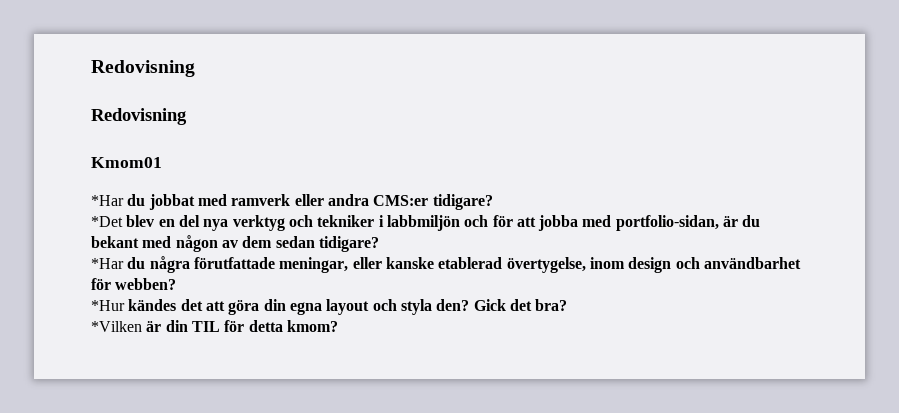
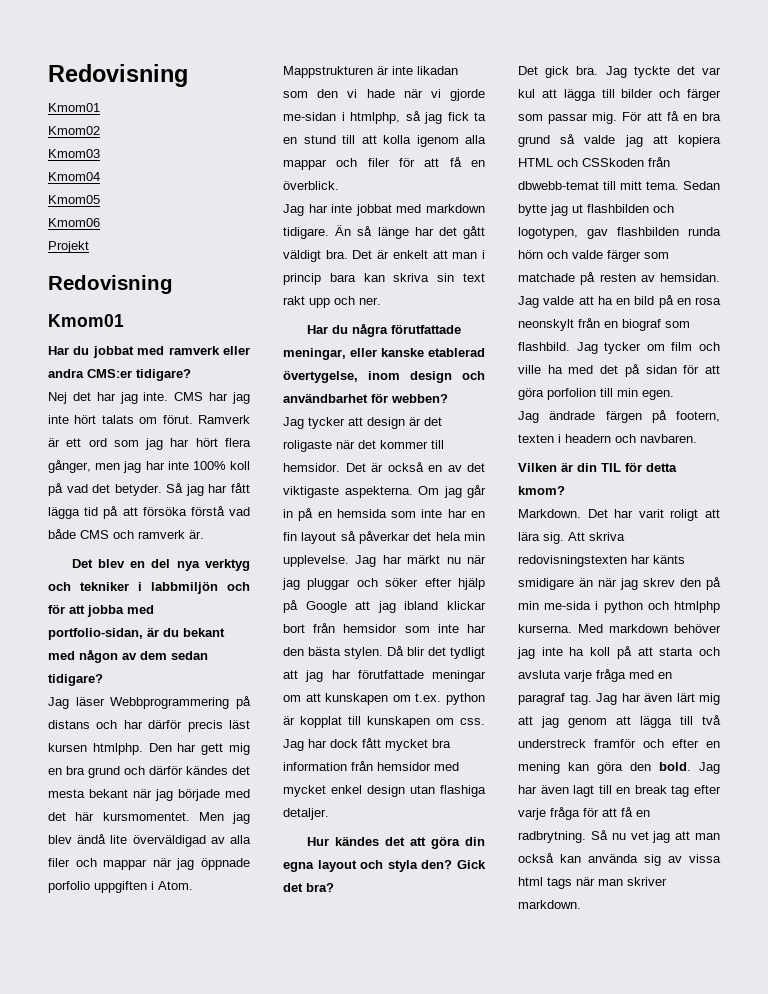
[91,60,195,77] [91,108,187,125] [91,157,162,168] [91,195,124,206] Redovisning // Redovisning // Kmom01 // *Har -> [48,64,188,87] [48,103,100,112] [48,126,100,135] [48,149,100,158] [48,172,100,181] [48,195,100,204] [48,218,100,227] [48,241,89,253] [48,275,173,294] [48,314,124,327] [48,346,69,355] Redovisning // Kmom01 // Kmom02 // Kmom03 // Kmom04 // Kmom05 // Kmom06 // Projekt // Redovisning // Kmom01 // Har
[91,216,123,227] *Det -> [48,392,251,404] [48,415,251,424] [48,438,251,450] [48,460,250,473] [48,483,251,496] [48,506,250,519] [48,529,204,539] [71,559,93,568] Nej det har jag inte. CMS har jag inte hört talats om förut. Ramverk är ett ord som jag har hört flera gånger, men jag har inte 100% koll på vad det betyder. Så jag har fått lägga tid på att försöka förstå vad både CMS och ramverk är. // Det
[91,258,124,269] *Har -> [48,696,251,709] [48,720,251,732] [48,743,251,755] [48,766,250,778] [48,789,250,801] [48,812,250,824] [48,834,251,847] [48,858,250,870] [48,881,193,893] [283,66,458,78] [283,89,485,101] [283,111,486,124] [283,135,486,147] [283,157,485,170] [283,181,339,190] [283,204,485,216] [283,225,485,239] [283,250,485,262] [283,273,485,285] [283,296,381,308] [306,325,328,334] Jag läser Webbprogrammering på distans och har därför precis läst kursen htmlphp. Den har gett mig en bra grund och därför kändes det mesta bekant när jag började med det här kursmomentet. Men jag blev ändå lite överväldigad av alla filer och mappar när jag öppnade porfolio uppgiften i Atom. Mappstrukturen är inte likadan som den vi hade när vi gjorde me-sidan i htmlphp, så jag fick ta en stund till att kolla igenom alla mappar och filer för att få en överblick. // Jag har inte jobbat med markdown tidigare. Än så länge har det gått väldigt bra. Det är enkelt att man i princip bara kan skriva sin text rakt upp och ner. // Har
[91,300,125,311] *Hur -> [283,417,442,429] [283,440,444,452] [283,462,485,472] [283,485,486,498] [283,508,485,521] [283,531,485,544] [283,555,486,567] [282,578,485,590] [283,600,486,613] [283,623,486,633] [283,646,485,659] [283,670,486,682] [283,693,485,705] [283,716,485,728] [283,738,451,751] [283,761,459,771] [283,785,486,797] [283,808,329,820] [306,837,329,846] Jag tycker att design är det roligaste när det kommer till hemsidor. Det är också en av det viktigaste aspekterna. Om jag går in på en hemsida som inte har en fin layout så påverkar det hela min upplevelse. Jag har märkt nu när jag pluggar och söker efter hjälp på Google att jag ibland klickar bort från hemsidor som inte har den bästa stylen. Då blir det tydligt att jag har förutfattade meningar om att kunskapen om t.ex. python är kopplat till kunskapen om css. Jag har dock fått mycket bra information från hemsidor med mycket enkel design utan flashiga detaljer. // Hur
[91,321,142,332] *Vilken -> [518,66,721,78] [518,89,721,101] [518,111,721,124] [518,134,721,147] [518,157,670,167] [518,181,720,190] [518,204,674,216] [518,227,721,239] [518,250,669,262] [518,272,720,285] [518,295,721,308] [518,318,690,331] [518,342,720,354] [518,364,720,377] [518,388,674,400] [518,410,720,423] [518,434,697,443] [518,463,557,472] Det gick bra. Jag tyckte det var kul att lägga till bilder och färger som passar mig. För att få en bra grund så valde jag att kopiera HTML och CSSkoden från dbwebb-temat till mitt tema. Sedan bytte jag ut flashbilden och logotypen, gav flashbilden runda hörn och valde färger som matchade på resten av hemsidan. Jag valde att ha en bild på en rosa neonskylt från en biograf som flashbild. Jag tycker om film och ville ha med det på sidan för att göra porfolion till min egen. // Jag ändrade färgen på footern, texten i headern och navbaren. // Vilken
(338, 326) none -> [518,509,720,521] [518,532,625,544] [518,555,685,567] [518,577,721,590] [518,601,720,613] [518,624,721,633] [517,646,720,659] [518,669,672,682] [518,693,720,705] [518,715,721,728] [518,739,720,748] [518,762,720,774] [518,785,721,797] [518,807,650,820] [518,830,720,843] [518,853,721,866] [518,877,667,889] [518,900,581,909] // Markdown. Det har varit roligt att lära sig. Att skriva redovisningstexten har känts smidigare än när jag skrev den på min me-sida i python och htmlphp kurserna. Med markdown behöver jag inte ha koll på att starta och avsluta varje fråga med en paragraf tag. Jag har även lärt mig att jag genom att lägga till två understreck framför och efter en mening kan göra den bold. Jag har även lagt till en break tag efter varje fråga för att få en radbrytning. Så nu vet jag att man också kan använda sig av vissa html tags när man skriver markdown.

